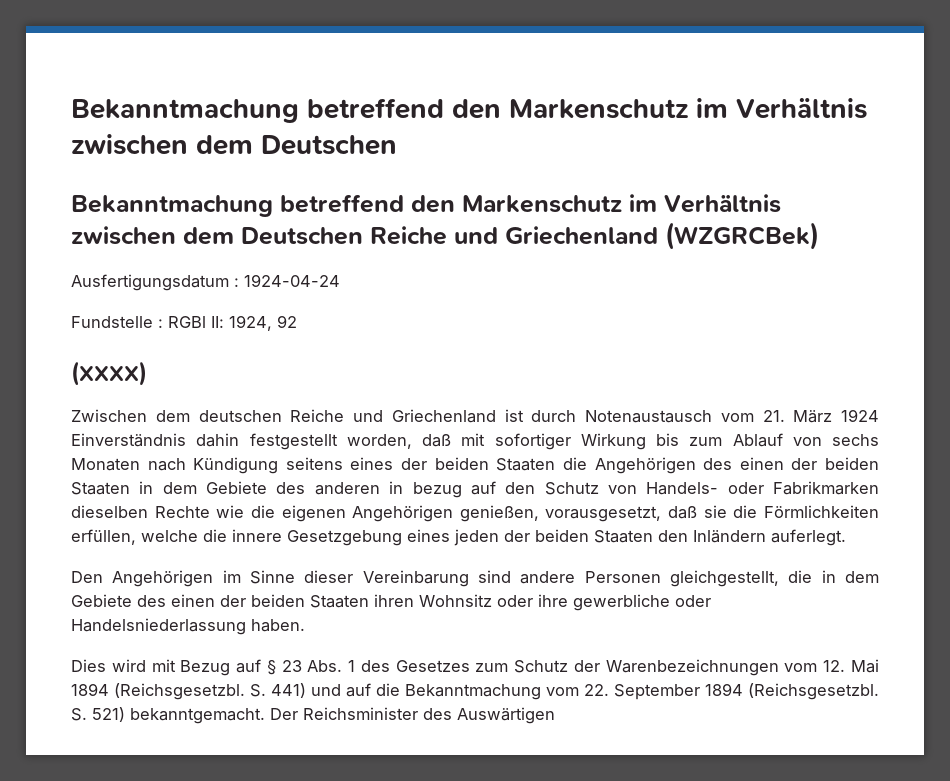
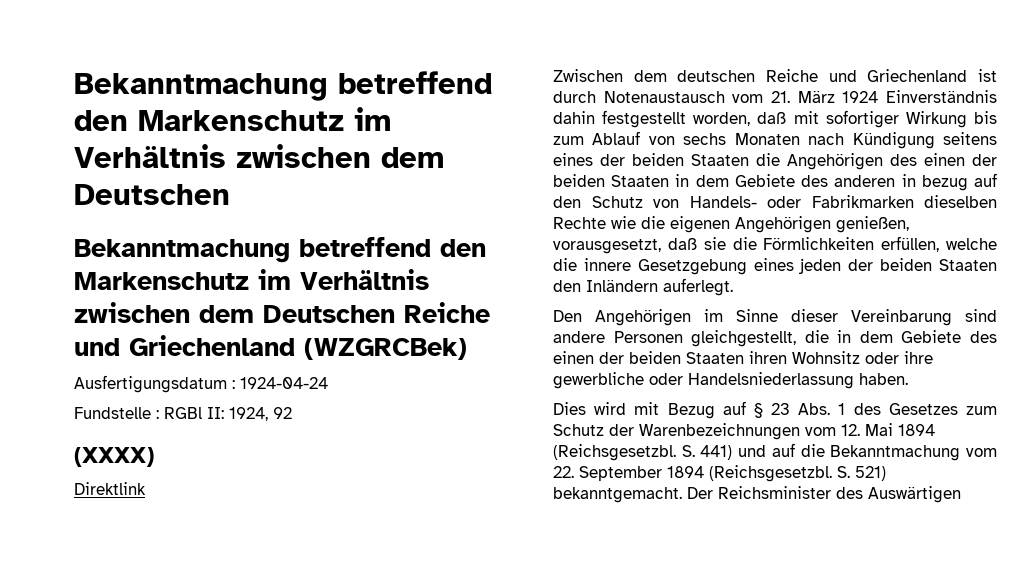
(147, 373) none -> [74,482,146,495] // Direktlink

